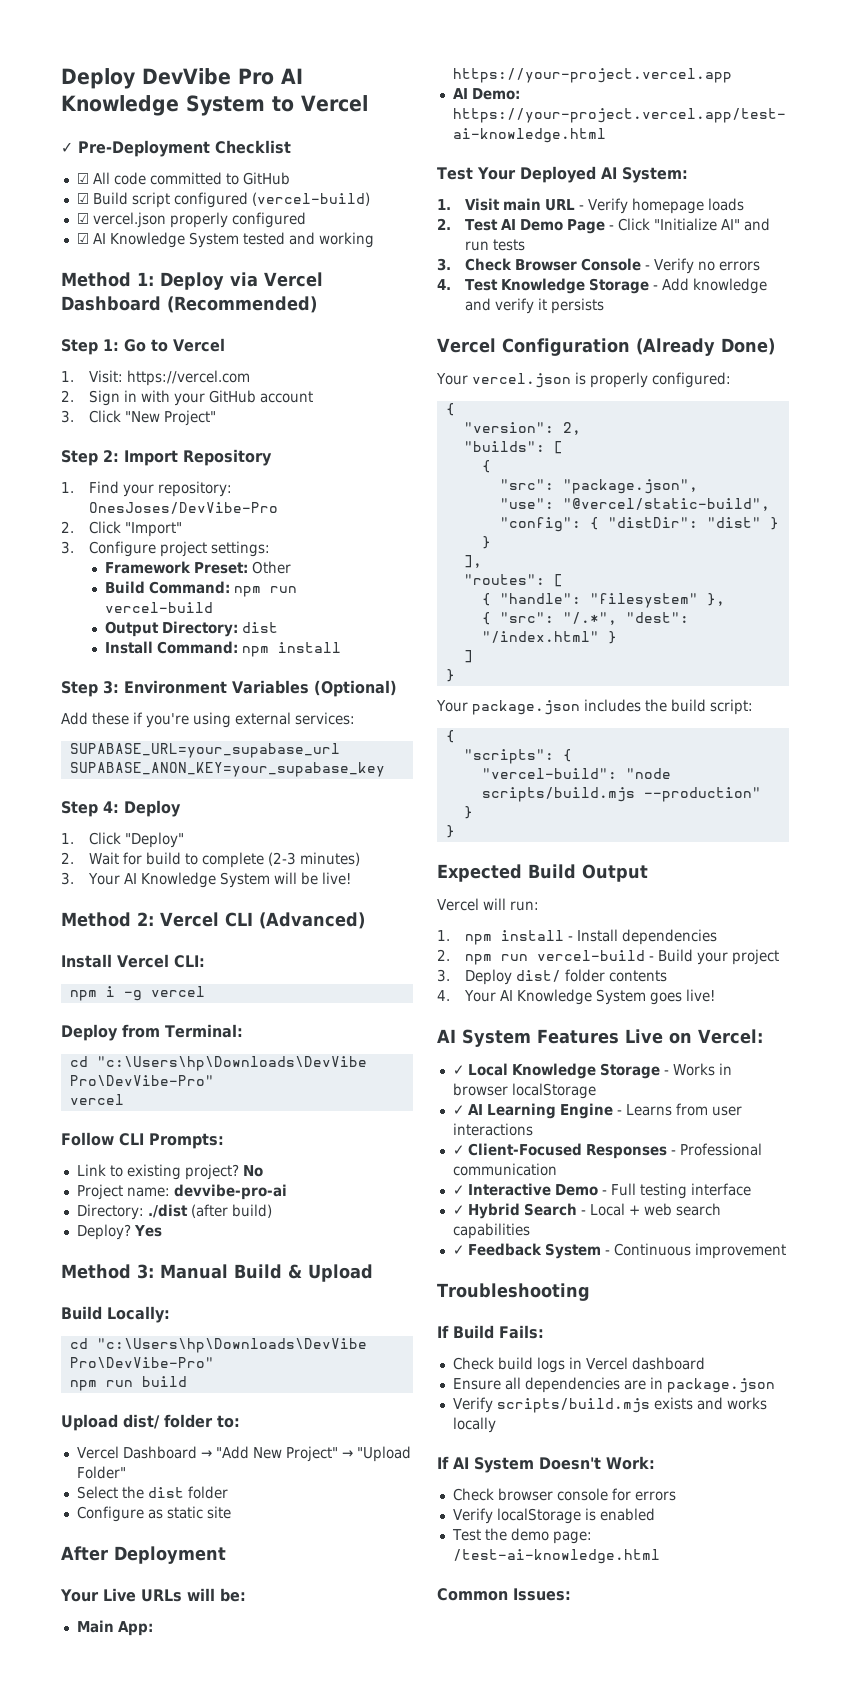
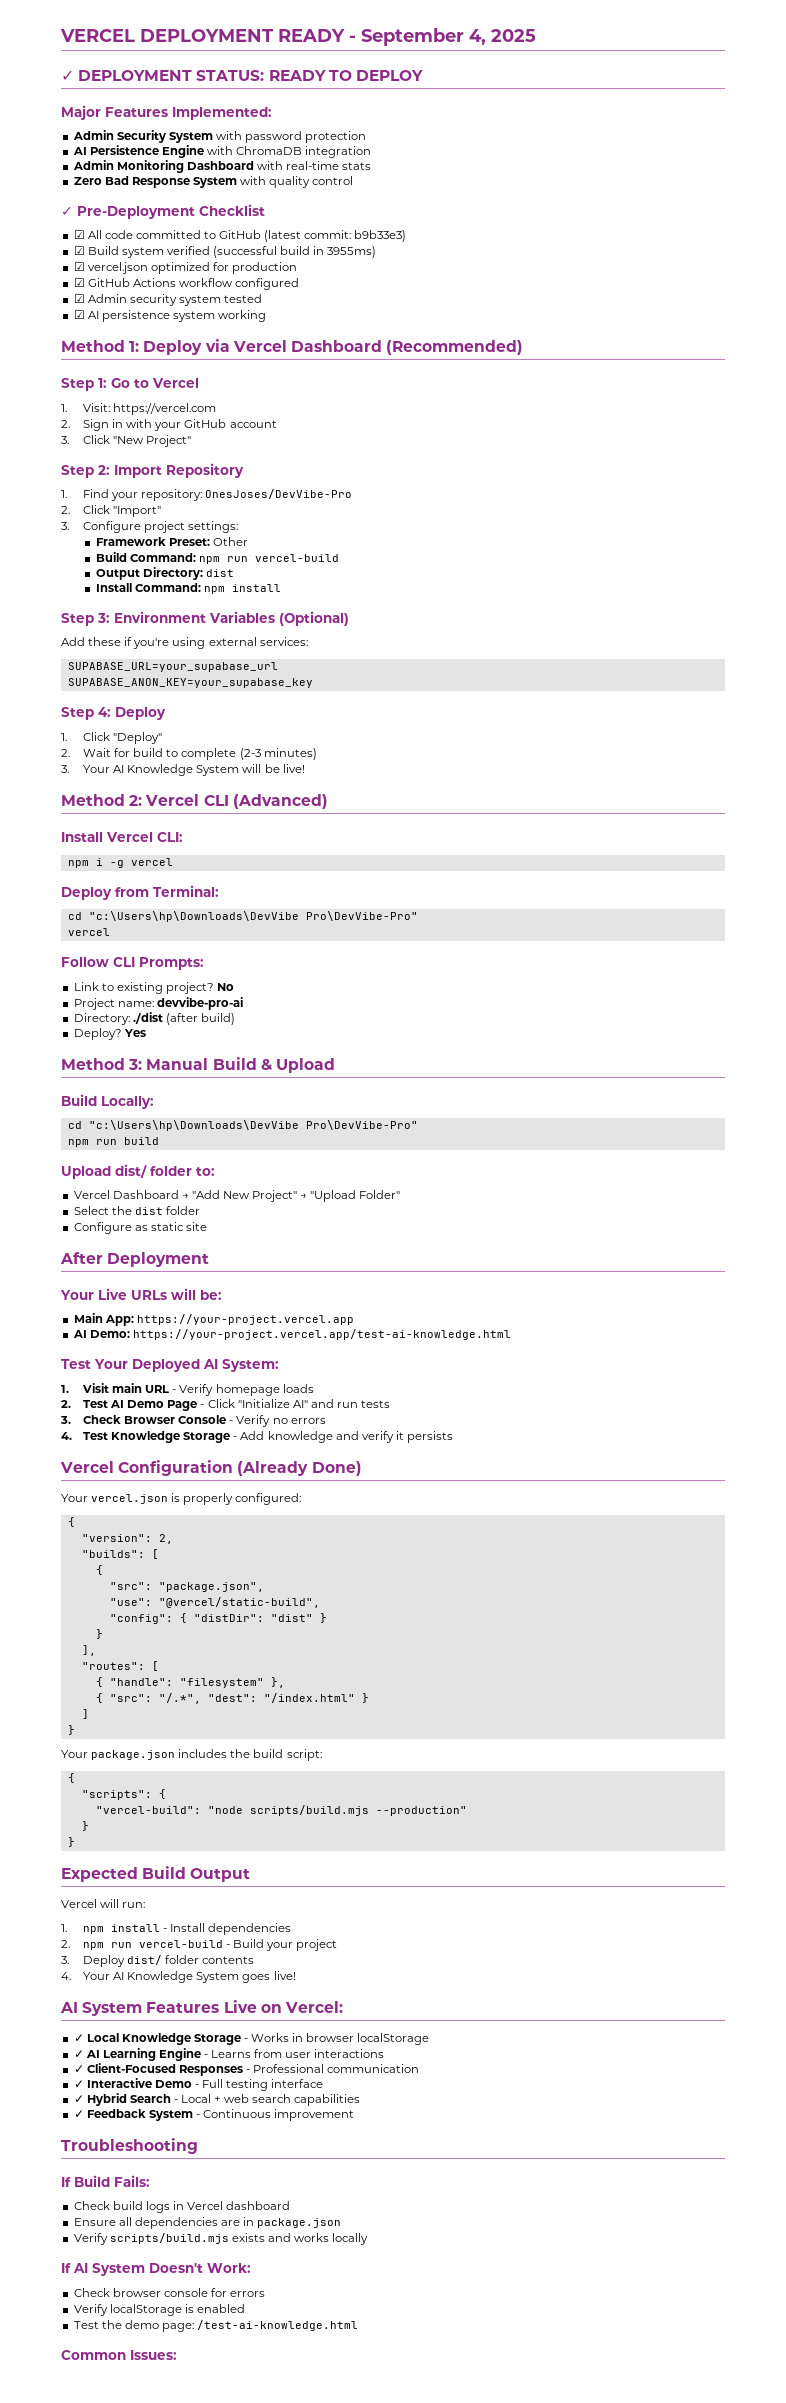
[61,68,303,89] [61,95,368,116] Deploy DevVibe Pro AI Knowledge System to Vercel -> [60,28,536,46] [61,70,423,81] [61,105,272,120] [72,130,367,143] [72,145,372,158] [72,160,372,173] [73,176,354,188] VERCEL DEPLOYMENT READY - September 4, 2025 // ✓ DEPLOYMENT STATUS: READY TO DEPLOY // Major Features Implemented: // Admin Security System with password protection // AI Persistence Engine with ChromaDB integration // Admin Monitoring Dashboard with real-time stats // Zero Bad Response System with quality control
(290, 178) none -> [264,230,407,242] (latest commit: b9b33e3)
[131,192,370,208] [76,212,306,228] [76,232,315,248] script configured (vercel-build) // ☑ vercel.json properly configured // ☑ AI Knowledge System tested and -> [121,246,377,258] [73,262,298,274] [73,278,300,290] [73,294,263,306] [73,310,215,322] system verified (successful build in 3955ms) // ☑ vercel.json optimized for production // ☑ GitHub Actions workflow configured // ☑ Admin security system tested // ☑ AI persistence system

